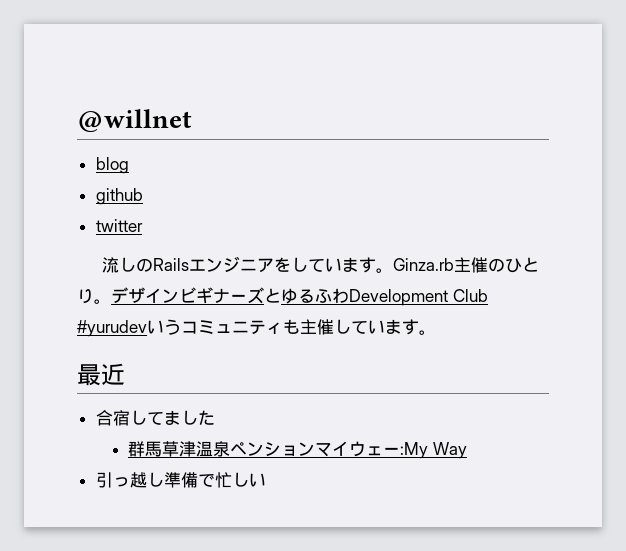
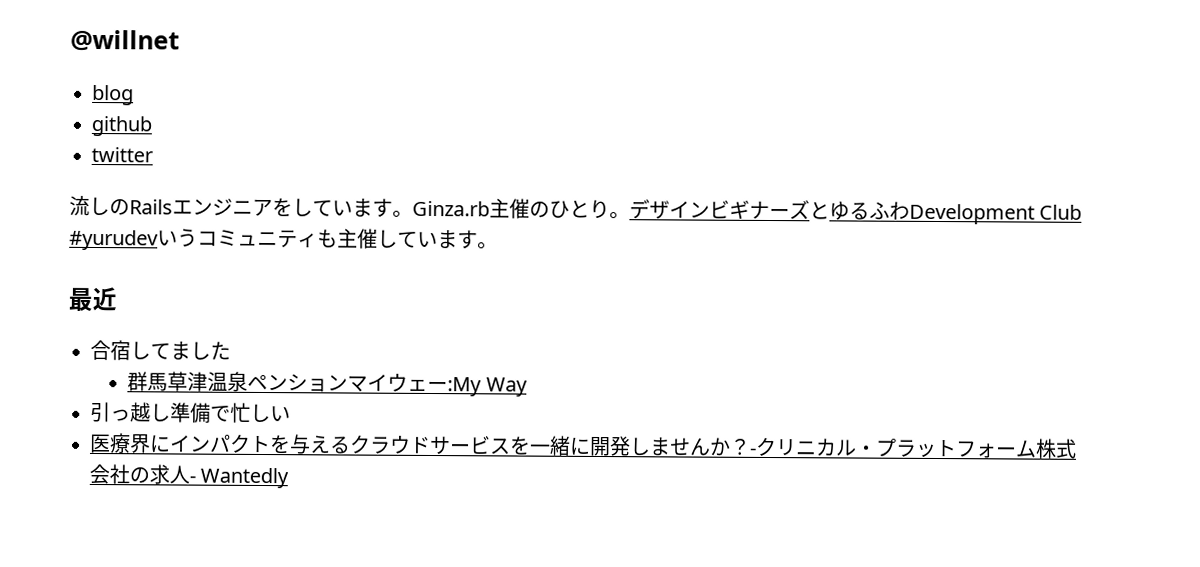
(266, 480) none -> [89,433,1077,459] [89,463,290,489] // 医療界にインパクトを与えるクラウドサービスを一緒に開発しませんか？-クリニカル・プラットフォーム株式会社の求人- Wantedly

